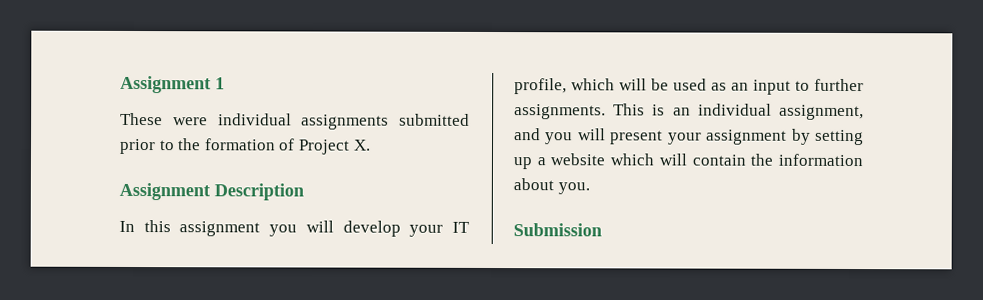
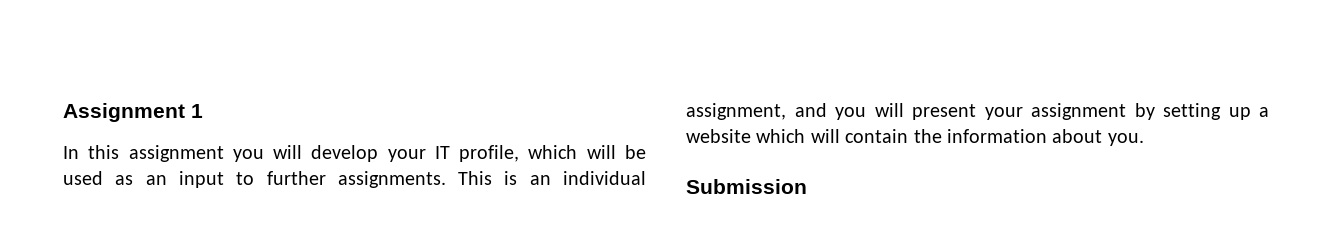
[120,112,470,130] [119,138,371,155] [119,182,304,201] // These were individual assignments submitted prior to the formation of Project X. // Assignment Description -> (203, 111) none

